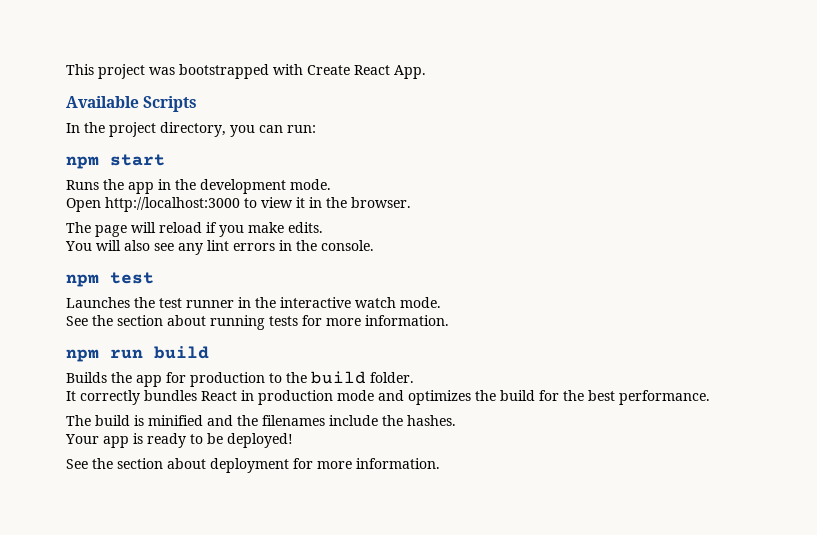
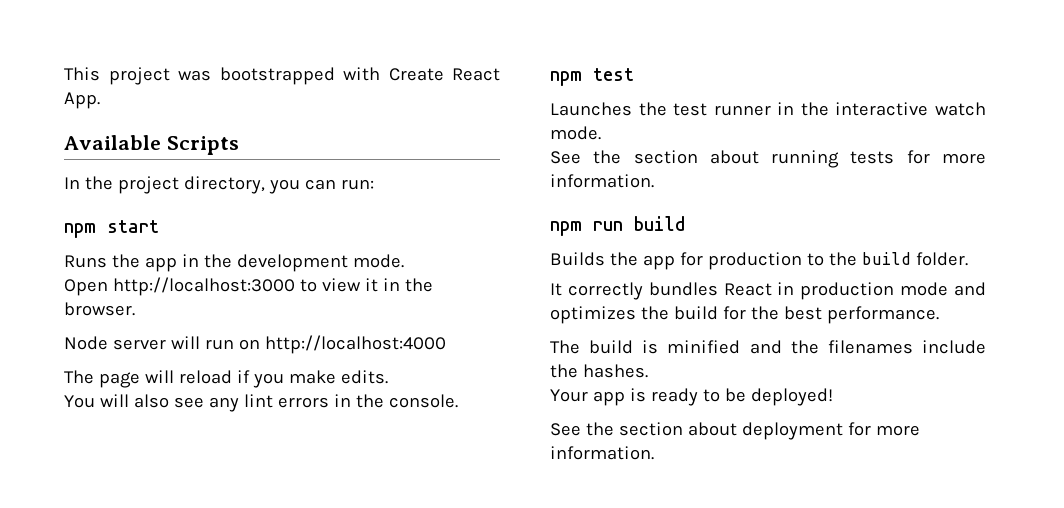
(411, 202) none -> [64,335,446,354] // Node server will run on http://localhost:4000

